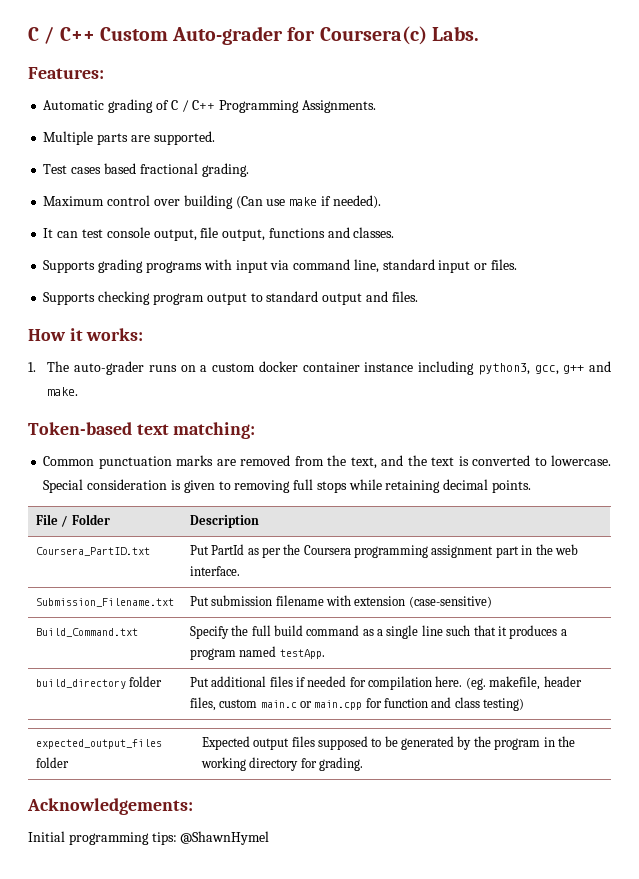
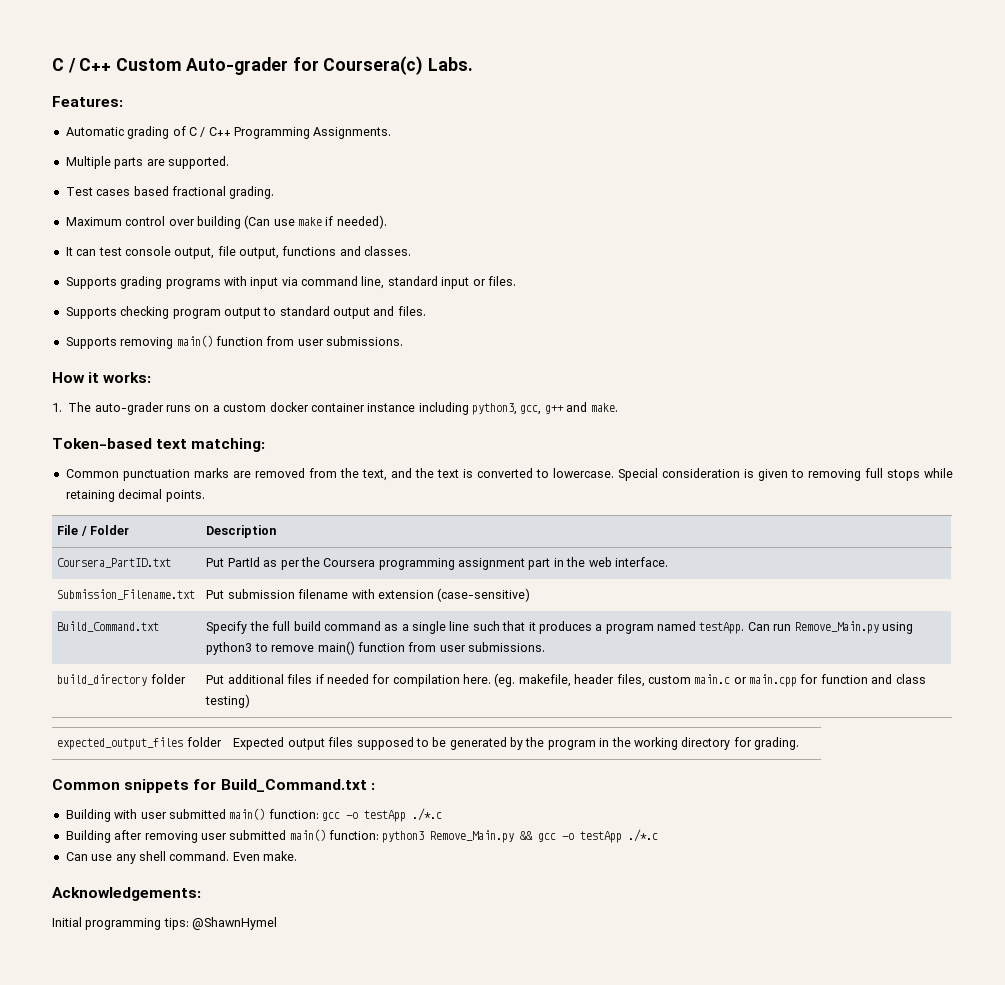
(418, 296) none -> [65,335,403,349] // Supports removing main() function from user submissions.
(325, 654) none -> [747,621,913,634] [206,641,545,655] Can run Remove_Main.py using python3 to remove main() function from user submissions.
(363, 764) none -> [52,779,375,793] [65,808,442,822] [65,829,659,843] [65,851,297,864] // Common snippets for Build_Command.txt : // Building with user submitted main() function: gcc -o testApp ./*.c // Building after removing user submitted main() function: python3 Remove_Main.py && gcc -o testApp ./*.c // Can use any shell command. Even make.

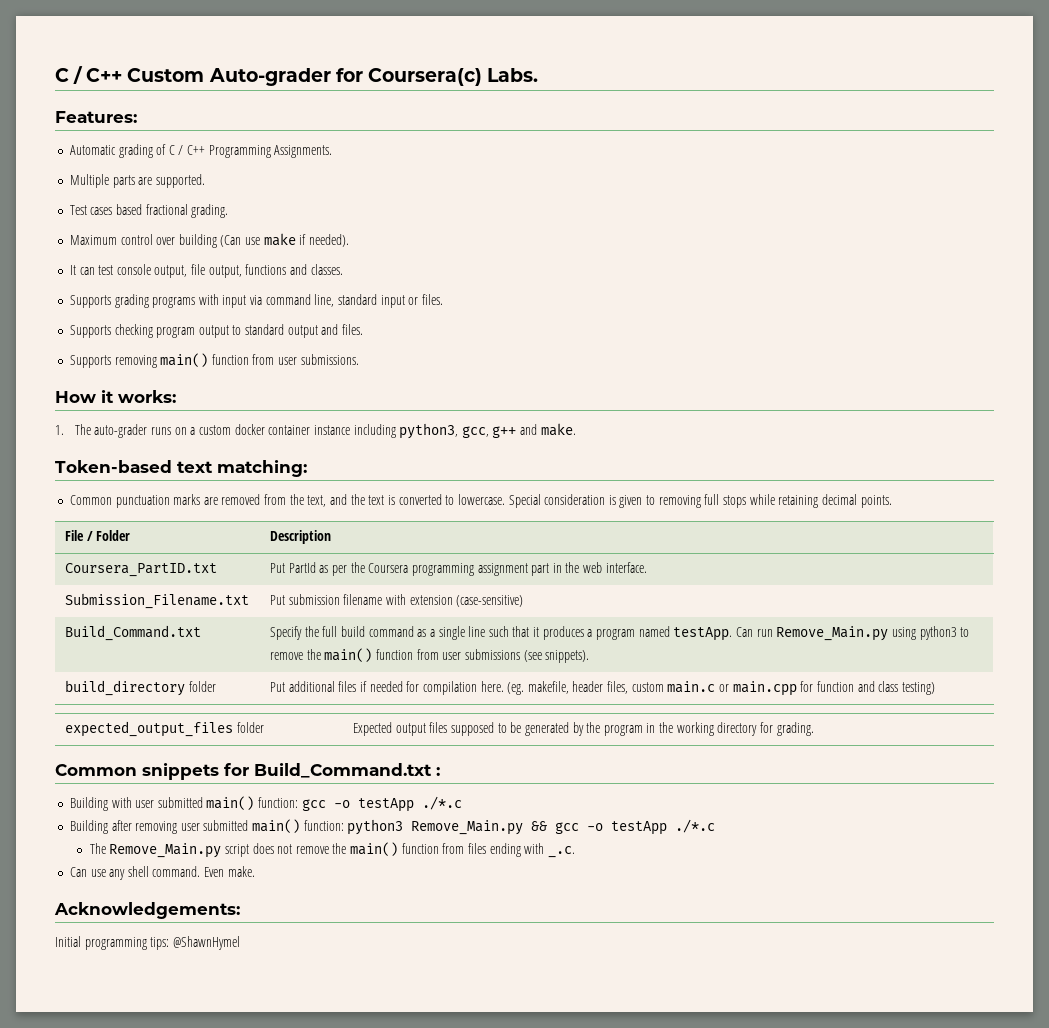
[317,641,545,655] main() function from user submissions. -> [306,648,590,663] the main() function from user submissions (see snippets).
(659, 835) none -> [89,842,575,858] // The Remove_Main.py script does not remove the main() function from files ending with _.c.

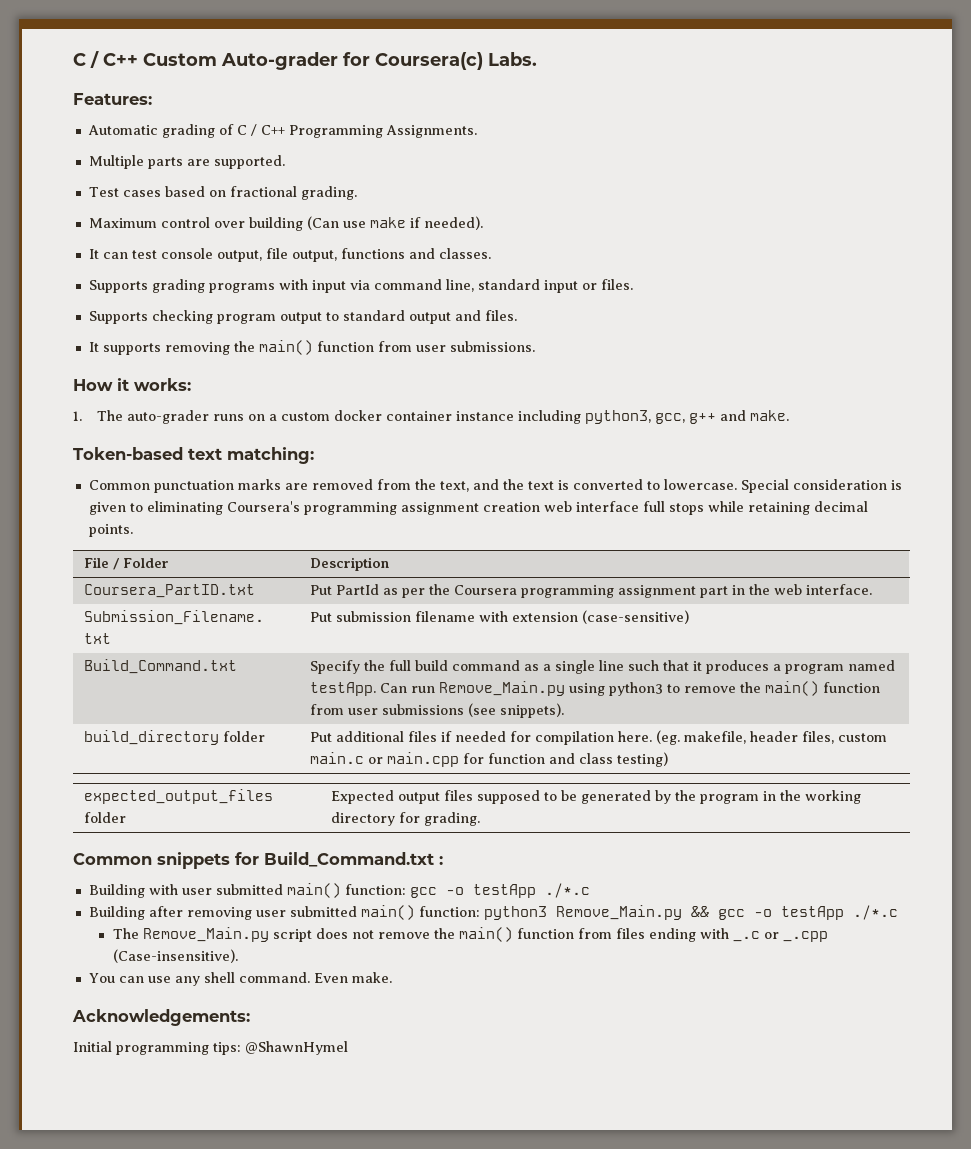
(143, 209) none -> [208,190,226,197] on
[69,355,157,368] Supports removing -> [88,341,255,355] It supports removing the
[658,495,701,508] removing -> [146,501,639,515] eliminating Coursera's programming assignment creation web interface
[547,846,575,858] [69,867,87,877] _.c. // Can -> [732,931,828,942] [112,949,238,963] [88,973,144,983] _.c or _.cpp (Case-insensitive). // You can

